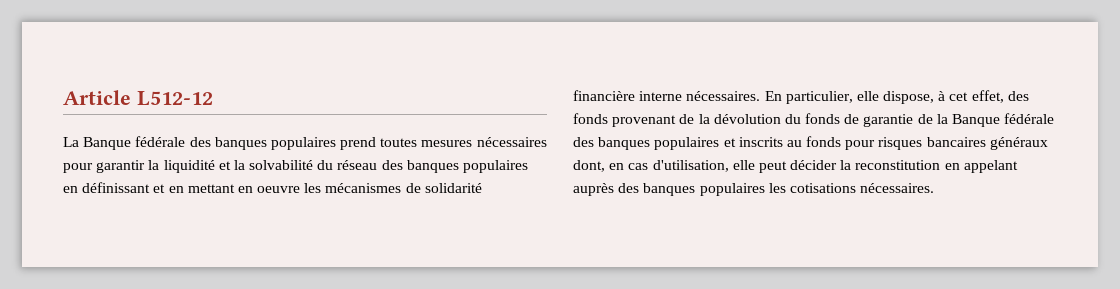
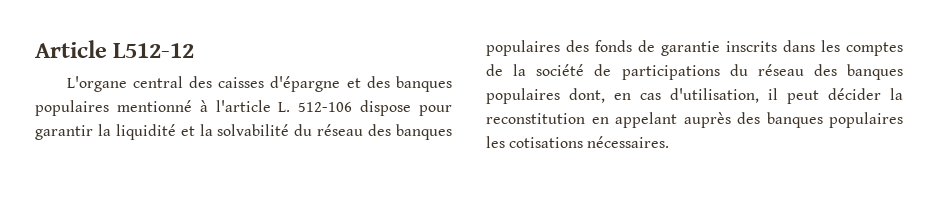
[63,136,547,150] La Banque fédérale des banques populaires prend toutes mesures nécessaires -> [66,76,453,92] [35,100,412,116] L'organe central des caisses d'épargne et des banques populaires mentionné à l'article L. 512-106 dispose
[63,182,482,193] [573,90,1029,104] [573,113,1055,127] [573,136,1048,150] en définissant et en mettant en oeuvre les mécanismes de solidarité financière interne nécessaires. En particulier, elle dispose, à cet effet, des fonds provenant de la dévolution du fonds de garantie de la Banque fédérale des banques populaires et inscrits au fonds pour risques bancaires généraux -> [566,40,903,56] [486,64,903,80] [486,88,560,104] des fonds de garantie inscrits dans les comptes de la société de participations du réseau des banques populaires
[732,160,755,170] elle -> [768,88,778,100] il

